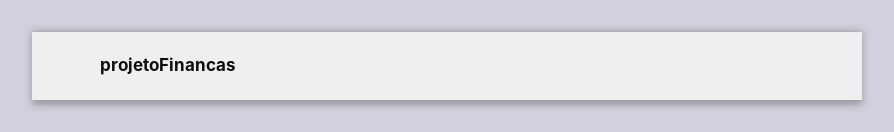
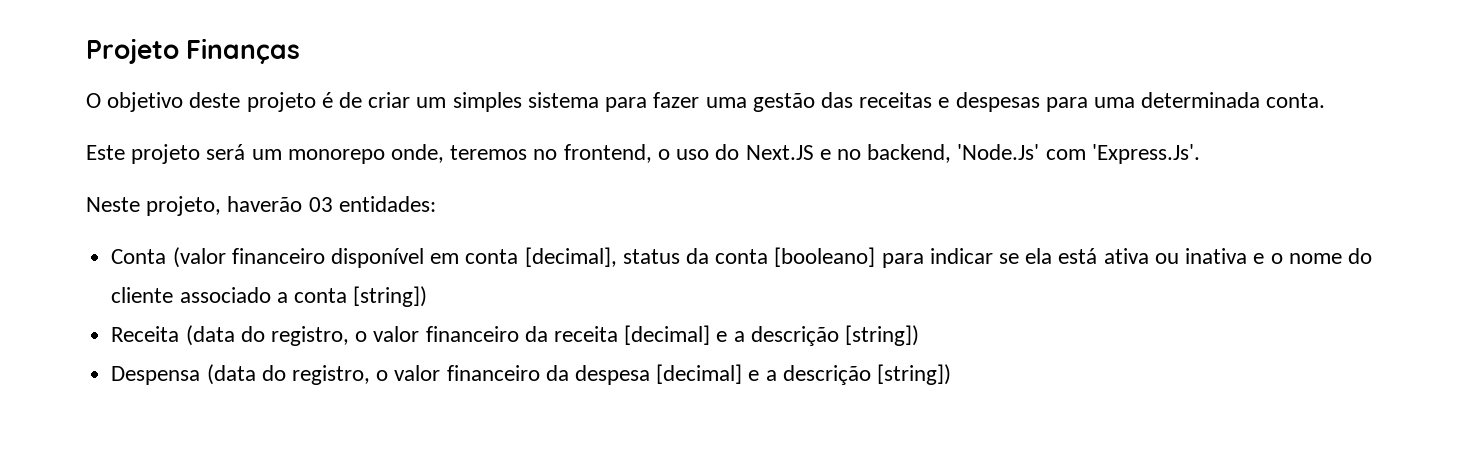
[100,57,236,75] projetoFinancas -> [86,38,301,64] [86,92,1326,112] [86,144,1200,164] [86,196,436,216] [111,247,1372,268] [111,286,428,307] [111,325,920,346] [111,364,952,385] Projeto Finanças // O objetivo deste projeto é de criar um simples sistema para fazer uma gestão das receitas e despesas para uma determinada conta. // Este projeto será um monorepo onde, teremos no frontend, o uso do Next.JS e no backend, 'Node.Js' com 'Express.Js'. // Neste projeto, haverão 03 entidades: // Conta (valor financeiro disponível em conta [decimal], status da conta [booleano] para indicar se ela está ativa ou inativa e o nome do cliente associado a conta [string]) // Receita (data do registro, o valor financeiro da receita [decimal] e a descrição [string]) // Despensa (data do registro, o valor financeiro da despesa [decimal] e a descrição [string])

